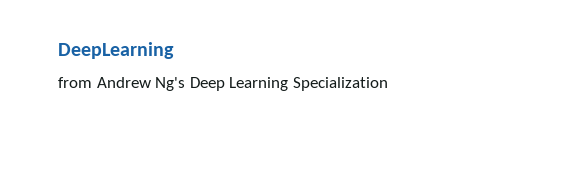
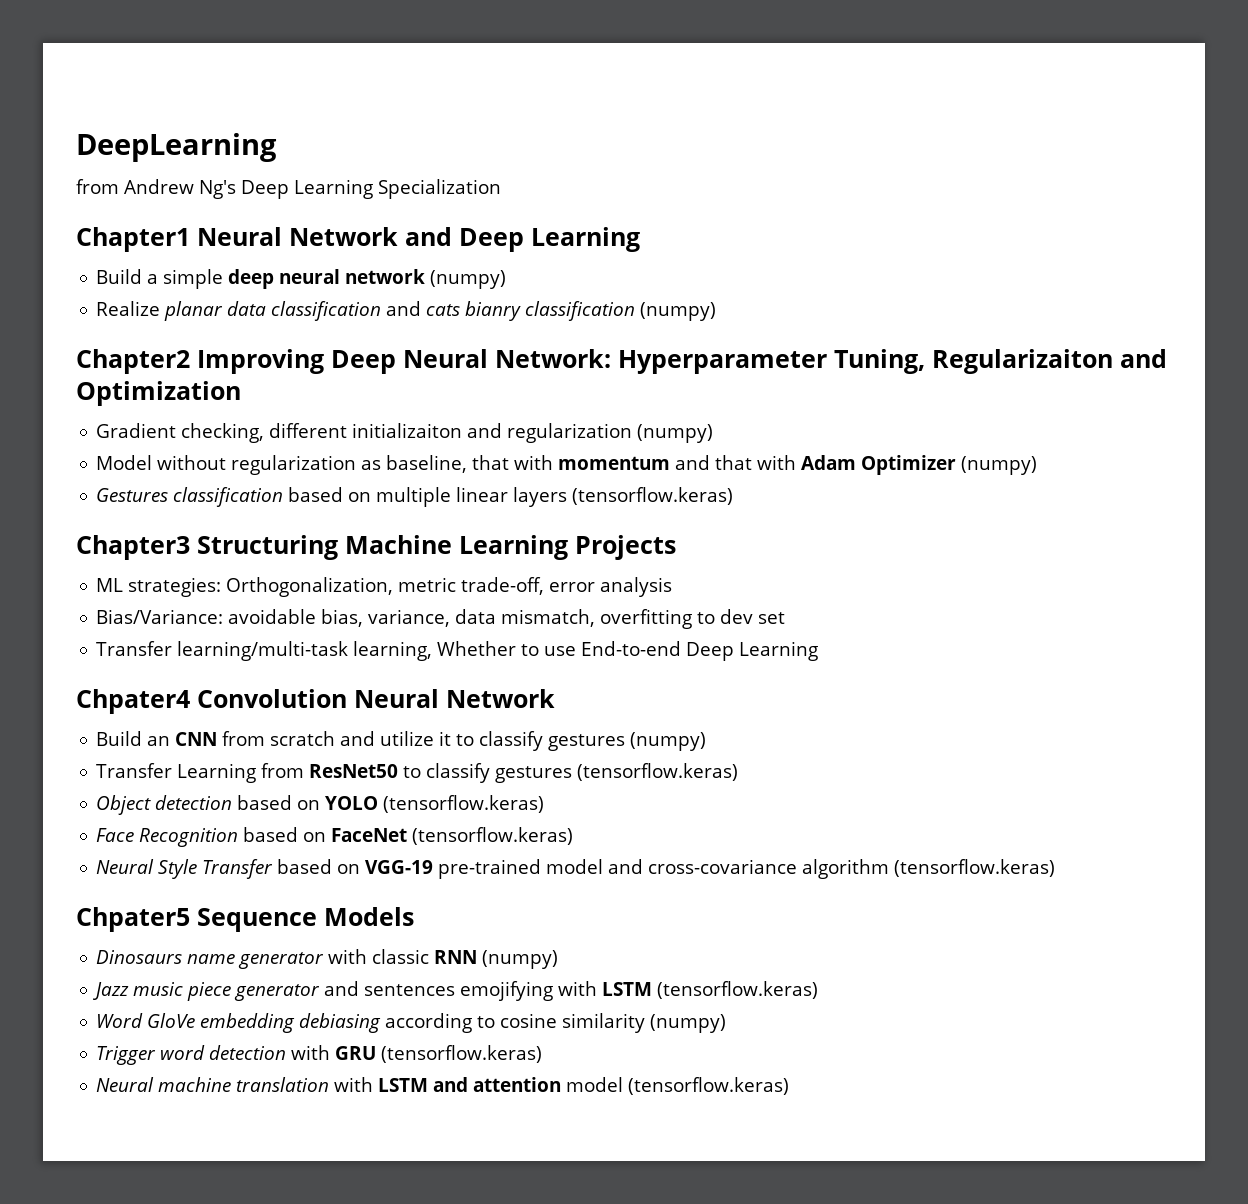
(388, 84) none -> [76,227,640,252] [96,269,507,289] [96,301,717,321] [76,349,1167,374] [76,381,241,406] [96,423,714,443] [96,455,1038,475] [96,487,734,507] [76,535,676,560] [96,577,673,597] [96,609,786,629] [96,641,819,661] [76,689,555,714] [96,731,707,751] [96,763,739,783] [96,795,545,815] [96,827,574,847] [96,859,1056,879] [76,907,414,932] [96,949,559,969] [93,981,819,1001] [96,1013,727,1033] [96,1045,543,1065] [96,1077,790,1095] // Chapter1 Neural Network and Deep Learning // Build a simple deep neural network (numpy) // Realize planar data classification and cats bianry classification (numpy) // Chapter2 Improving Deep Neural Network: Hyperparameter Tuning, Regularizaiton and Optimization // Gradient checking, different initializaiton and regularization (numpy) // Model without regularization as baseline, that with momentum and that with Adam Optimizer (numpy) // Gestures classification based on multiple linear layers (tensorflow.keras) // Chapter3 Structuring Machine Learning Projects // ML strategies: Orthogonalization, metric trade-off, error analysis // Bias/Variance: avoidable bias, variance, data mismatch, overfitting to dev set // Transfer learning/multi-task learning, Whether to use End-to-end Deep Learning // Chpater4 Convolution Neural Network // Build an CNN from scratch and utilize it to classify gestures (numpy) // Transfer Learning from ResNet50 to classify gestures (tensorflow.keras) // Object detection based on YOLO (tensorflow.keras) // Face Recognition based on FaceNet (tensorflow.keras) // Neural Style Transfer based on VGG-19 pre-trained model and cross-covariance algorithm (tensorflow.keras) // Chpater5 Sequence Models // Dinosaurs name generator with classic RNN (numpy) // Jazz music piece generator and sentences emojifying with LSTM (tensorflow.keras) // Word GloVe embedding debiasing according to cosine similarity (numpy) // Trigger word detection with GRU (tensorflow.keras) // Neural machine translation with LSTM and attention model (tensorflow.keras)

